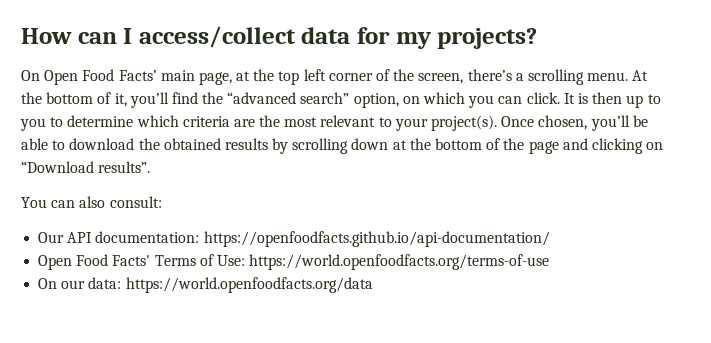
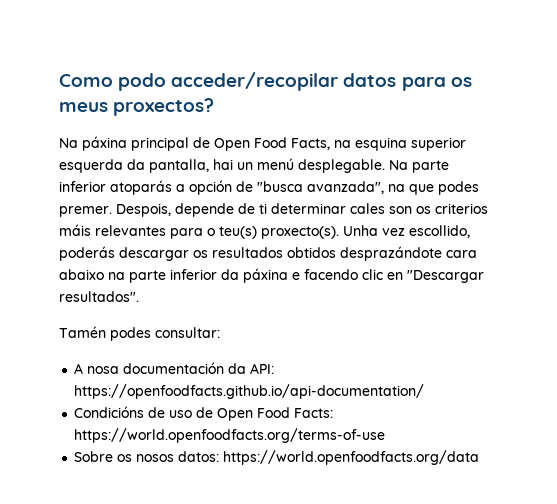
[21,26,538,49] [21,69,649,85] [21,92,661,108] [20,115,648,131] [21,138,664,154] [21,161,151,173] [21,196,162,208] [38,231,550,247] [38,254,550,270] [38,277,122,289] How can I access/collect data for my projects? // On Open Food Facts’ main page, at the top left corner of the screen, there’s a scrolling menu. At the bottom of it, you’ll find the “advanced search” option, on which you can click. It is then up to you to determine which criteria are the most relevant to your project(s). Once chosen, you’ll be able to download the obtained results by scrolling down at the bottom of the page and clicking on “Download results”. // You can also consult: // Our API documentation: https://openfoodfacts.github.io/api-documentation/ // Open Food Facts' Terms of Use: https://world.openfoodfacts.org/terms-of-use // On our data: -> [59,72,472,91] [59,98,215,116] [59,136,466,151] [59,158,449,173] [59,180,479,195] [59,203,488,217] [59,224,470,239] [59,246,477,261] [59,268,484,283] [59,291,139,302] [59,326,220,341] [74,362,275,374] [74,384,425,399] [74,406,334,421] [74,428,386,443] [74,451,220,462] Como podo acceder/recopilar datos para os meus proxectos? // Na páxina principal de Open Food Facts, na esquina superior esquerda da pantalla, hai un menú desplegable. Na parte inferior atoparás a opción de "busca avanzada", na que podes premer. Despois, depende de ti determinar cales son os criterios máis relevantes para o teu(s) proxecto(s). Unha vez escollido, poderás descargar os resultados obtidos desprazándote cara abaixo na parte inferior da páxina e facendo clic en "Descargar resultados". // Tamén podes consultar: // A nosa documentación da API: https://openfoodfacts.github.io/api-documentation/ // Condicións de uso de Open Food Facts: https://world.openfoodfacts.org/terms-of-use // Sobre os nosos datos:

